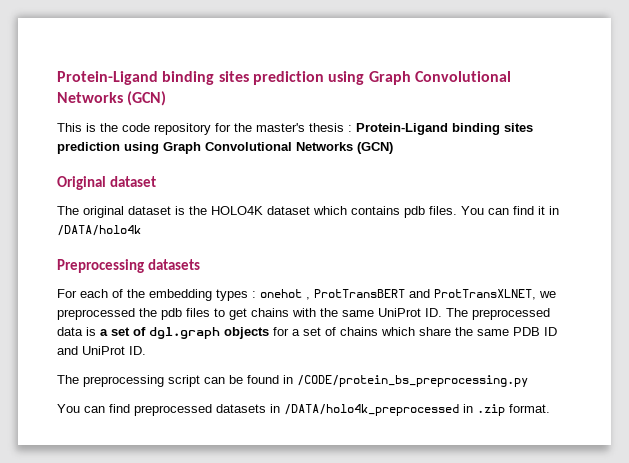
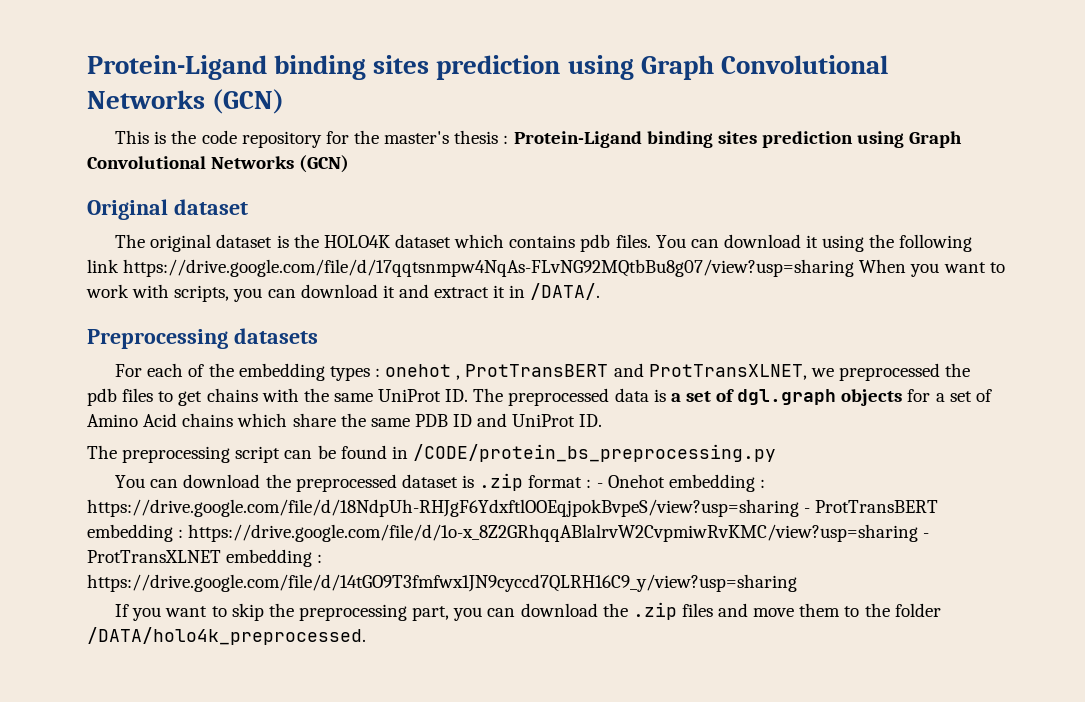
[513,206,534,215] find -> [723,234,973,252] [87,259,1005,277] [86,284,490,302] download it using the following link https://drive.google.com/file/d/17qqtsnmpw4NqAs-FLvNG92MQtbBu8g07/view?usp=sharing When you want to work with scripts, you can download it and extract
[57,225,141,236] /DATA/holo4k -> [530,283,601,300] /DATA/.
(336, 331) none -> [87,413,178,427] Amino Acid
[109,404,550,416] find preprocessed datasets in /DATA/holo4k_preprocessed in .zip format. -> [183,473,765,492] [87,499,939,517] [87,524,930,542] [87,549,323,567] [87,574,797,592] [115,602,941,621] [87,627,366,645] download the preprocessed dataset is .zip format : - Onehot embedding : https://drive.google.com/file/d/18NdpUh-RHJgF6YdxftlOOEqjpokBvpeS/view?usp=sharing - ProtTransBERT embedding : https://drive.google.com/file/d/1o-x_8Z2GRhqqABlalrvW2CvpmiwRvKMC/view?usp=sharing - ProtTransXLNET embedding : https://drive.google.com/file/d/14tGO9T3fmfwx1JN9cyccd7QLRH16C9_y/view?usp=sharing // If you want to skip the preprocessing part, you can download the .zip files and move them to the folder /DATA/holo4k_preprocessed.

